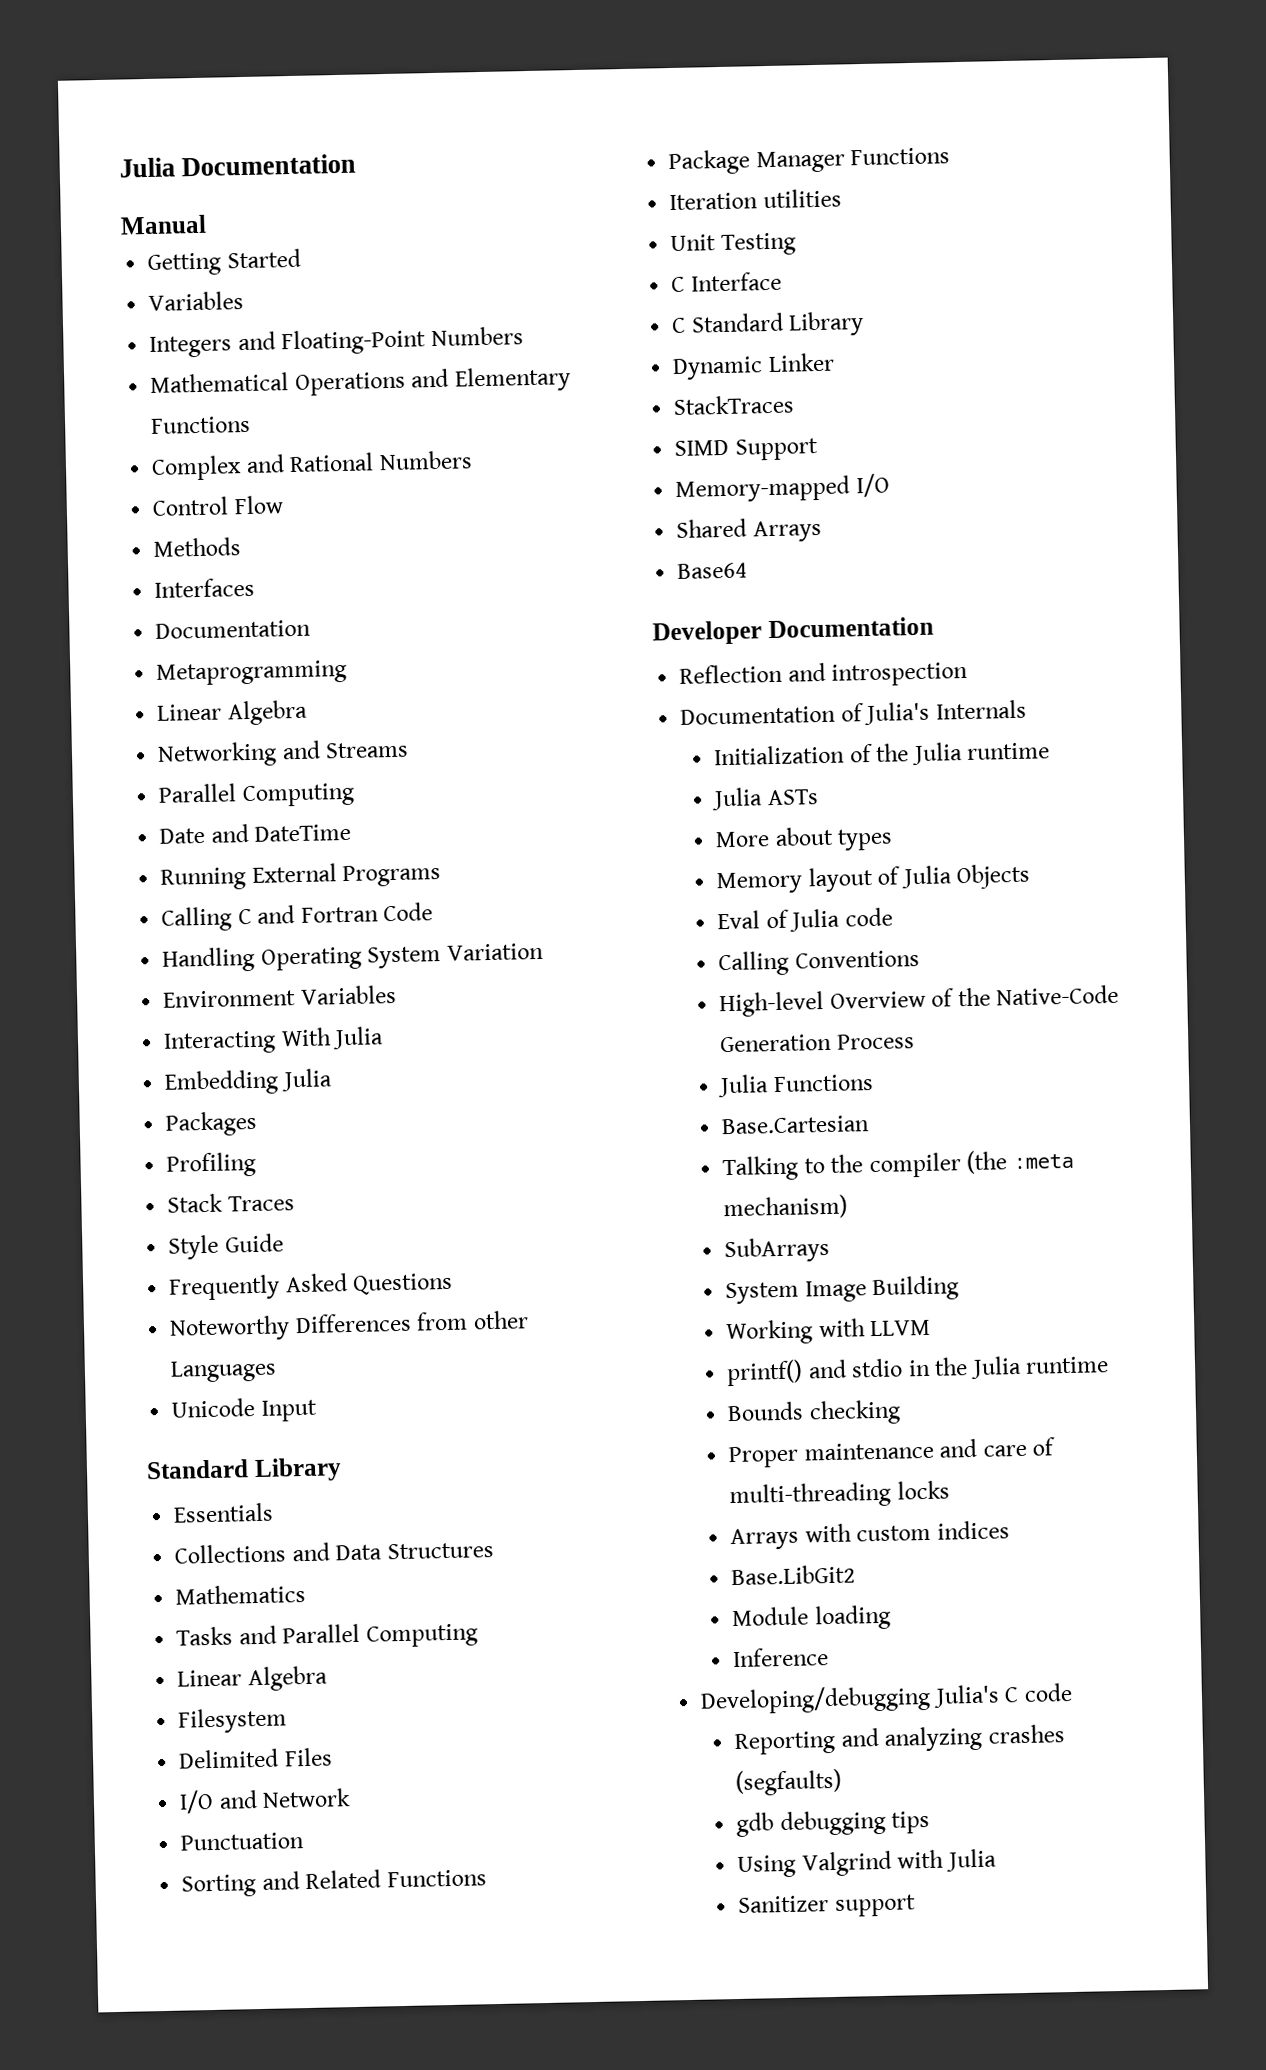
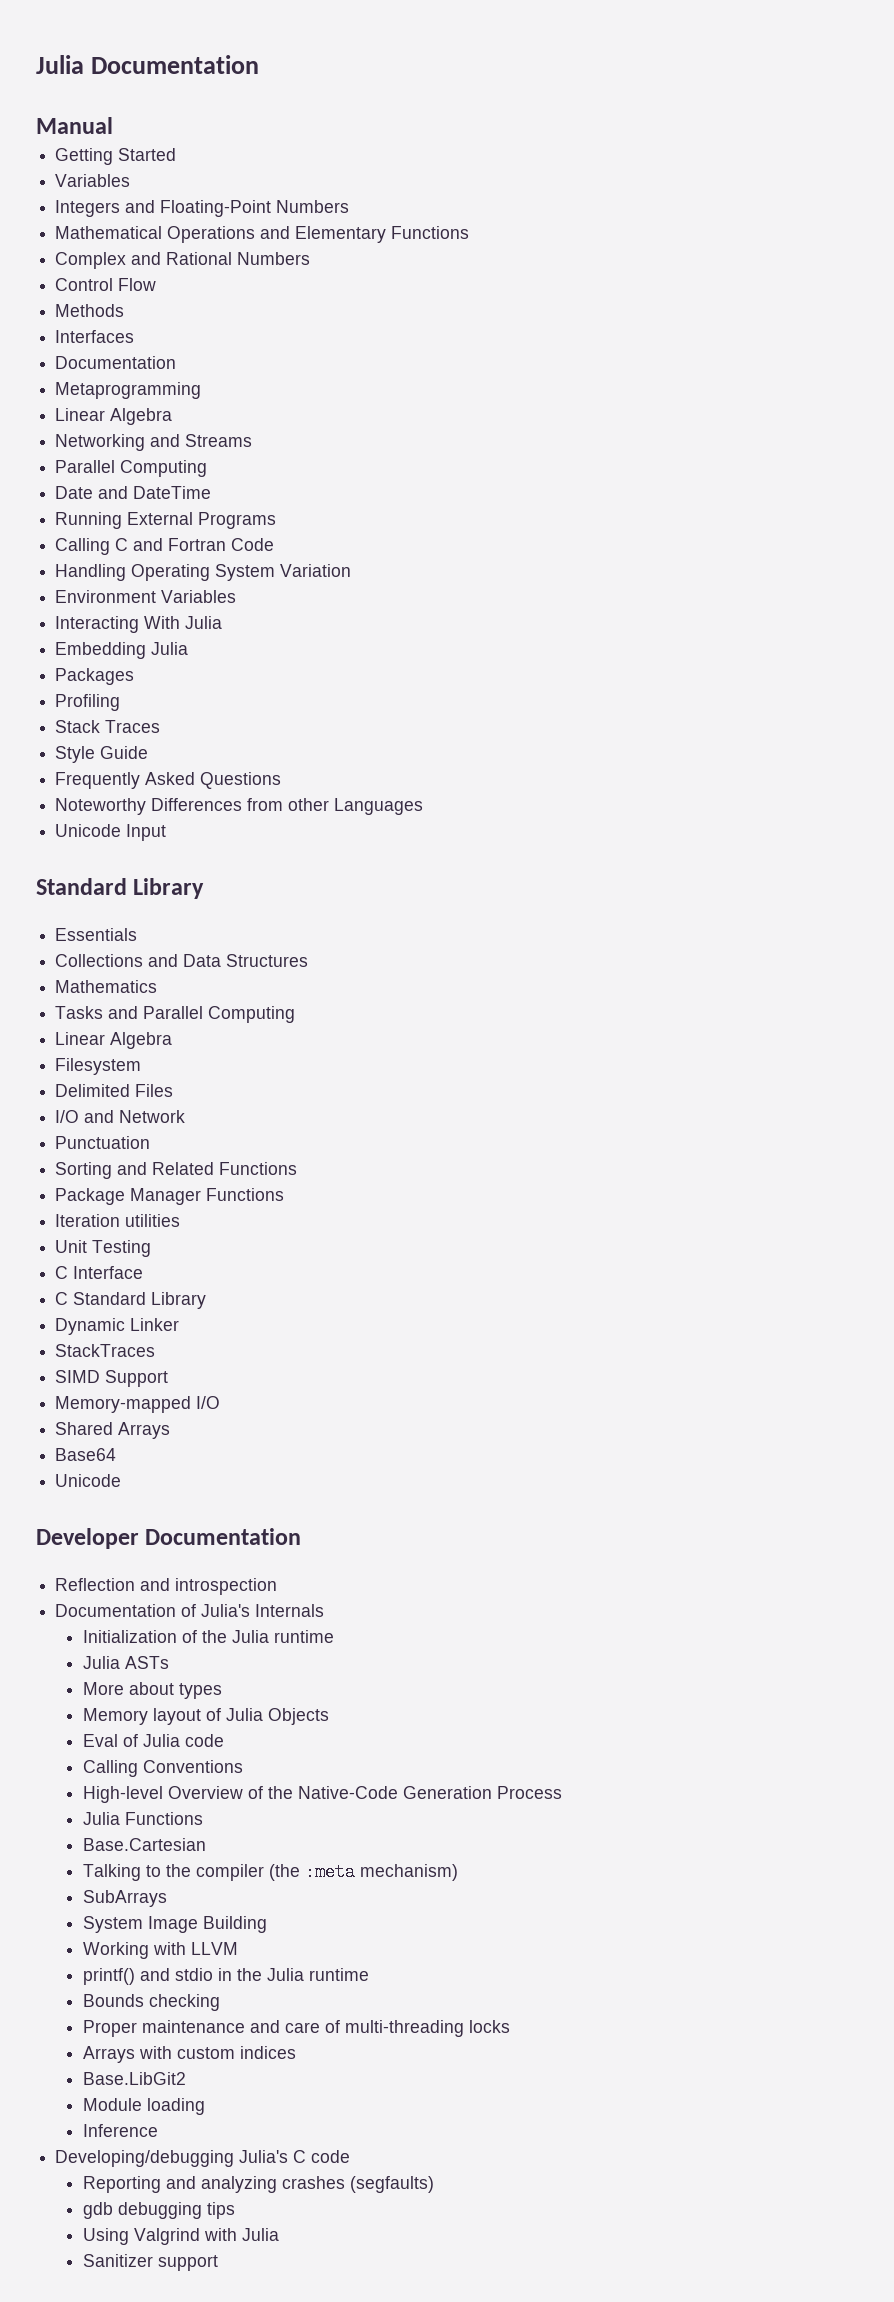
(749, 570) none -> [55,1474,122,1487] // Unicode

